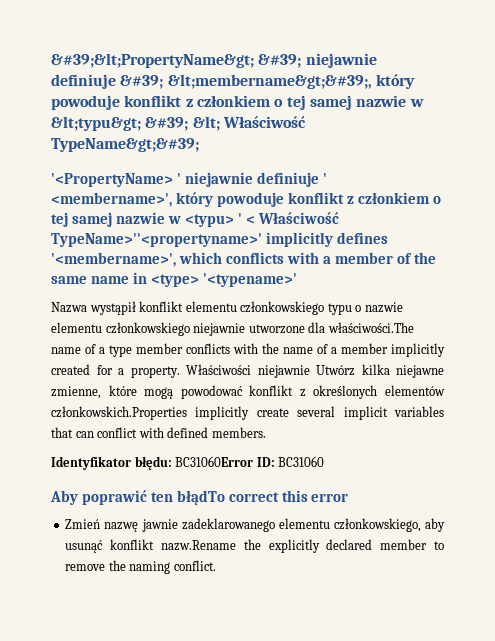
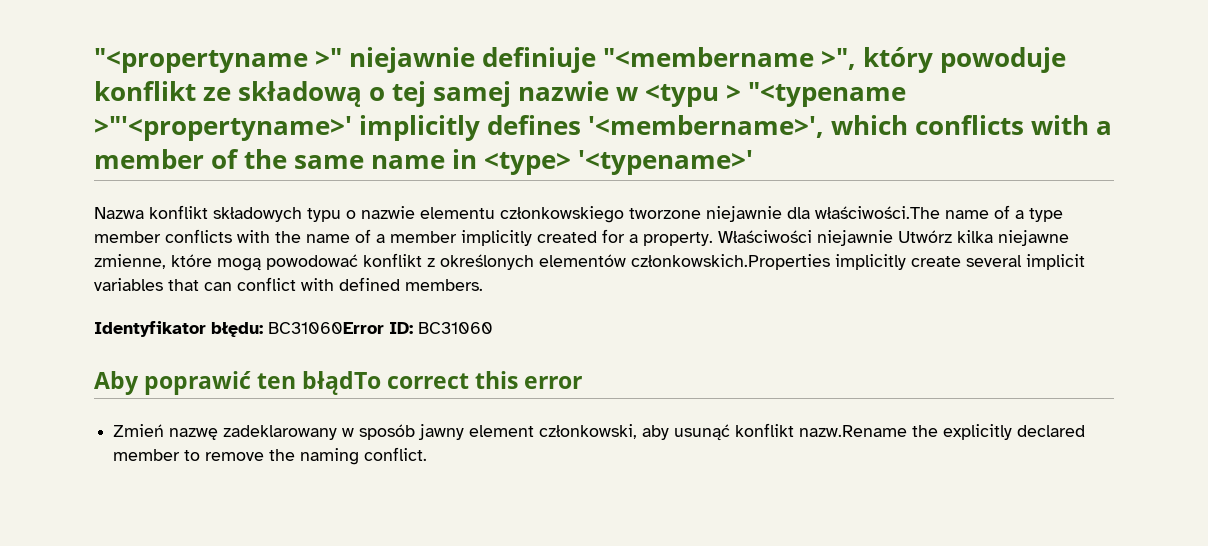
[51,53,377,68] [51,74,415,89] [51,95,424,110] [51,116,306,131] [51,138,199,152] [51,172,328,187] [51,192,442,207] [51,212,340,227] [51,233,262,247] &#39;&lt;PropertyName&gt; &#39; niejawnie definiuje &#39; &lt;membername&gt;&#39;, który powoduje konflikt z członkiem o tej samej nazwie w &lt;typu&gt; &#39; &lt; Właściwość TypeName&gt;&#39; // '<PropertyName> ' niejawnie definiuje ' <membername>', który powoduje konflikt z członkiem o tej samej nazwie w <typu> ' < Właściwość TypeName>''<propertyname>' -> [94,47,1067,73] [94,81,907,107] [94,116,352,141] "<propertyname >" niejawnie definiuje "<membername >", który powoduje konflikt ze składową o tej samej nazwie w <typu > "<typename >"'<propertyname>'
[89,301,325,315] wystąpił konflikt elementu członkowskiego -> [149,205,302,222] konflikt składowych
[193,323,305,336] niejawnie utworzone -> [629,206,782,222] tworzone niejawnie
[141,518,421,532] jawnie zadeklarowanego elementu członkowskiego, -> [223,424,638,440] zadeklarowany w sposób jawny element członkowski,

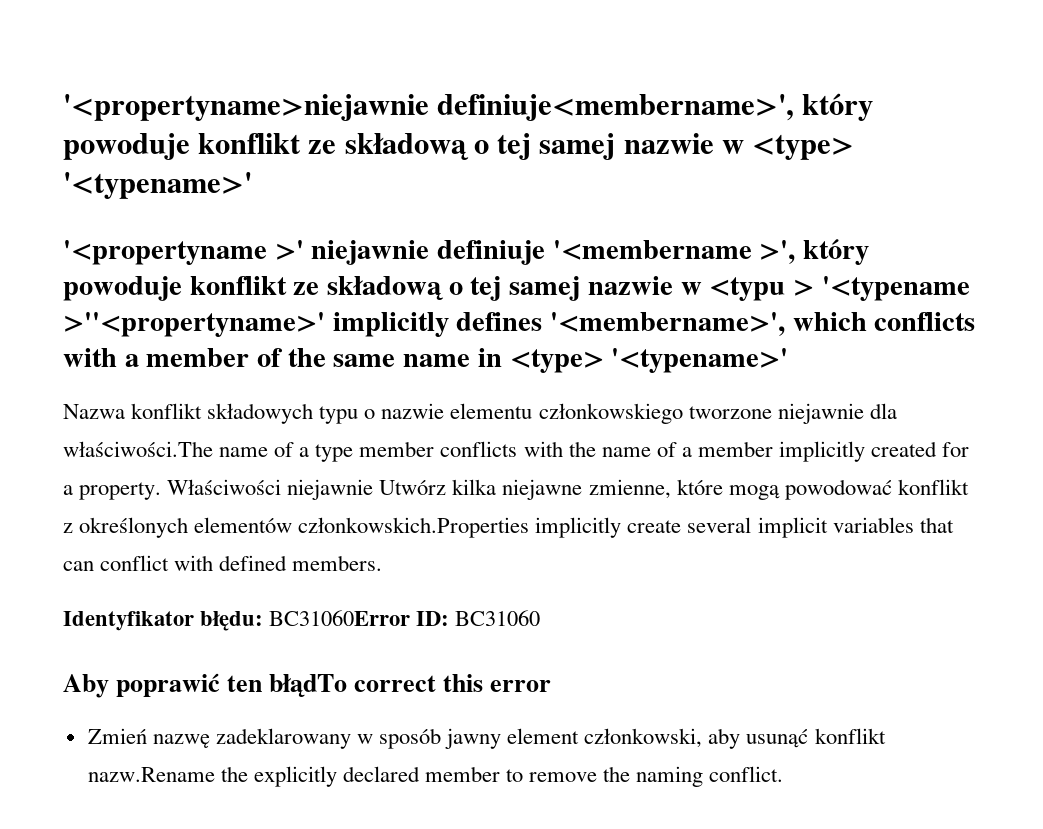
[94,47,857,73] "<propertyname >" niejawnie definiuje "<membername >", -> [63,93,874,121] [63,133,855,160] [63,172,252,199] [63,240,796,265] '<propertyname>niejawnie definiuje<membername>', który powoduje konflikt ze składową o tej samej nazwie w <type> '<typename>' // '<propertyname >' niejawnie definiuje '<membername >',
[748,82,907,107] [94,116,352,141] "<typename >"'<propertyname>' -> [821,276,970,301] [63,312,325,337] '<typename >''<propertyname>'

